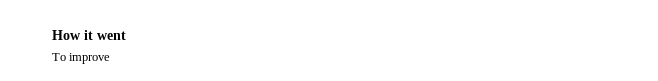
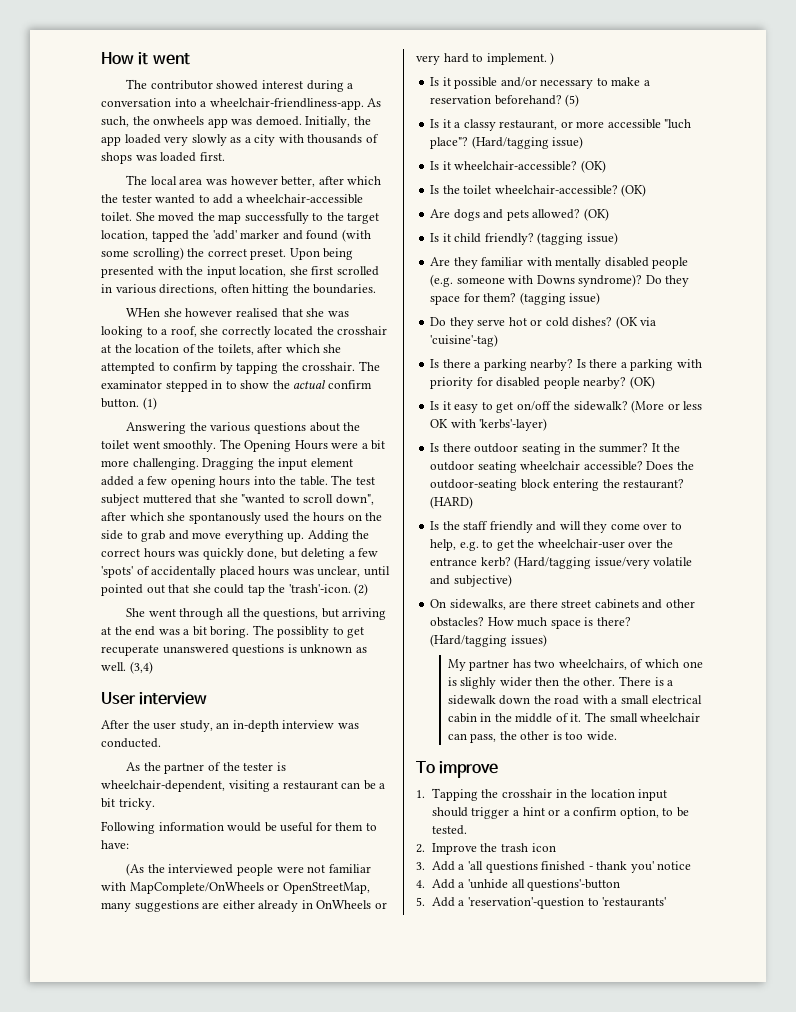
[52,53,111,64] To improve -> [126,79,354,92] [101,98,382,110] [101,116,371,128] [101,134,379,146] [101,152,225,164] [126,175,382,187] [101,194,364,204] [101,212,380,224] [101,229,371,242] [101,247,354,260] [101,266,379,278] [101,284,377,296] [126,308,349,318] [101,326,388,338] [101,344,342,355] [101,361,380,374] [101,380,372,392] [101,397,157,410] [126,422,361,434] [101,439,386,452] [101,458,353,470] [101,475,375,488] [101,494,374,506] [101,512,383,524] [101,530,370,542] [101,548,379,560] [101,566,390,578] [101,583,369,596] [126,608,387,620] [101,625,365,638] [101,644,367,656] [101,661,153,674] [101,692,208,705] [101,720,359,732] [101,738,161,748] [126,762,286,774] [101,780,386,792] [101,798,155,810] [101,821,377,834] [101,840,129,849] [126,863,371,876] [101,882,370,894] [101,900,387,912] [416,52,555,65] [430,77,650,89] [430,94,580,107] [430,119,692,131] [430,136,584,149] [430,160,606,173] [430,184,647,197] [430,208,609,221] [430,232,618,245] [430,257,689,269] [430,274,690,287] [430,292,601,305] [430,316,657,329] [430,334,499,347] [430,359,702,371] [430,376,655,389] [430,400,703,413] [430,418,548,431] [430,443,681,455] [430,461,694,473] [430,479,685,491] [430,496,474,509] [430,521,682,533] [430,539,673,551] [430,556,693,569] [430,574,512,587] [430,599,695,610] [430,617,631,629] [430,634,547,647] [447,659,703,671] [447,676,674,689] [447,695,702,705] [447,712,701,723] [447,731,617,743] [416,761,499,778] [416,788,668,801] [431,807,689,819] [431,825,467,835] [416,843,556,855] [416,861,692,873] [416,879,621,891] [416,897,667,909] The contributor showed interest during a conversation into a wheelchair-friendliness-app. As such, the onwheels app was demoed. Initially, the app loaded very slowly as a city with thousands of shops was loaded first. // The local area was however better, after which the tester wanted to add a wheelchair-accessible toilet. She moved the map successfully to the target location, tapped the 'add' marker and found (with some scrolling) the correct preset. Upon being presented with the input location, she first scrolled in various directions, often hitting the boundaries. // WHen she however realised that she was looking to a roof, she correctly located the crosshair at the location of the toilets, after which she attempted to confirm by tapping the crosshair. The examinator stepped in to show the actual confirm button. (1) // Answering the various questions about the toilet went smoothly. The Opening Hours were a bit more challenging. Dragging the input element added a few opening hours into the table. The test subject muttered that she "wanted to scroll down", after which she spontanously used the hours on the side to grab and move everything up. Adding the correct hours was quickly done, but deleting a few 'spots' of accidentally placed hours was unclear, until pointed out that she could tap the 'trash'-icon. (2) // She went through all the questions, but arriving at the end was a bit boring. The possiblity to get recuperate unanswered questions is unknown as well. (3,4) // User interview // After the user study, an in-depth interview was conducted. // As the partner of the tester is wheelchair-dependent, visiting a restaurant can be a bit tricky. // Following information would be useful for them to have: // (As the interviewed people were not familiar with MapComplete/OnWheels or OpenStreetMap, many suggestions are either already in OnWheels or very hard to implement. ) // Is it possible and/or necessary to make a reservation beforehand? (5) // Is it a classy restaurant, or more accessible "luch place"? (Hard/tagging issue) // Is it wheelchair-accessible? (OK) // Is the toilet wheelchair-accessible? (OK) // Are dogs and pets allowed? (OK) // Is it child friendly? (tagging issue) // Are they familiar with mentally disabled people (e.g. someone with Downs syndrome)? Do they space for them? (tagging issue) // Do they serve hot or cold dishes? (OK via 'cuisine'-tag) // Is there a parking nearby? Is there a parking with priority for disabled people nearby? (OK) // Is it easy to get on/off the sidewalk? (More or less OK with 'kerbs'-layer) // Is there outdoor seating in the summer? It the outdoor seating wheelchair accessible? Does the outdoor-seating block entering the restaurant? (HARD) // Is the staff friendly and will they come over to help, e.g. to get the wheelchair-user over the entrance kerb? (Hard/tagging issue/very volatile and subjective) // On sidewalks, are there street cabinets and other obstacles? How much space is there? (Hard/tagging issues) // My partner has two wheelchairs, of which one is slighly wider then the other. There is a sidewalk down the road with a small electrical cabin in the middle of it. The small wheelchair can pass, the other is too wide. // To improve // 1. Tapping the crosshair in the location input should trigger a hint or a confirm option, to be tested. // 2. Improve the trash icon // 3. Add a 'all questions finished - thank you' notice // 4. Add a 'unhide all questions'-button // 5. Add a 'reservation'-question to 'restaurants'

